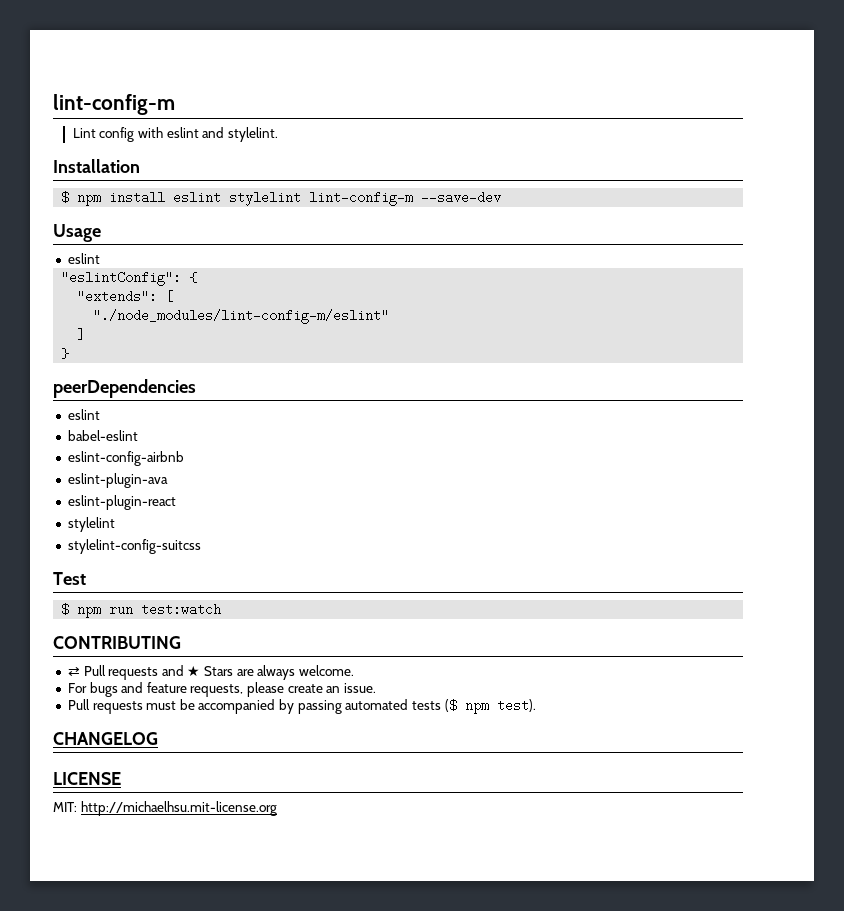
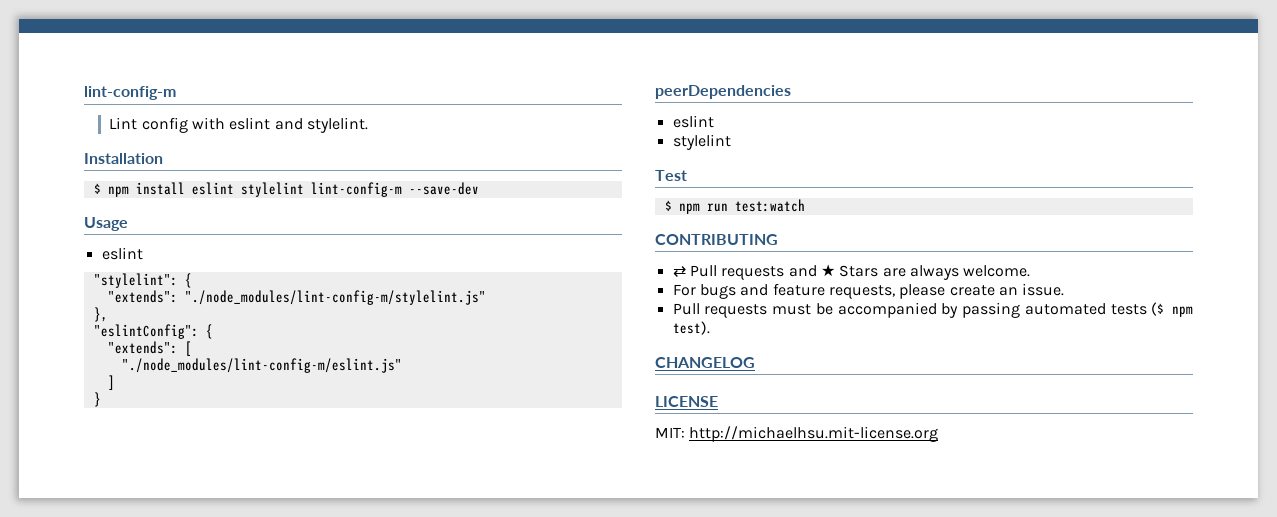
(100, 258) none -> [93,273,192,288] [107,290,486,305] [93,307,108,322] // "stylelint": { // "extends": "./node_modules/lint-config-m/stylelint.js" // },
[93,309,390,324] "./node_modules/lint-config-m/eslint" -> [121,358,402,373] "./node_modules/lint-config-m/eslint.js"
[67,430,138,441] [67,451,184,466] [67,473,168,488] [67,495,176,510] [67,517,115,532] [67,539,201,554] // babel-eslint // eslint-config-airbnb // eslint-plugin-ava // eslint-plugin-react // stylelint // stylelint-config-suitcss -> [672,134,731,150] // stylelint

